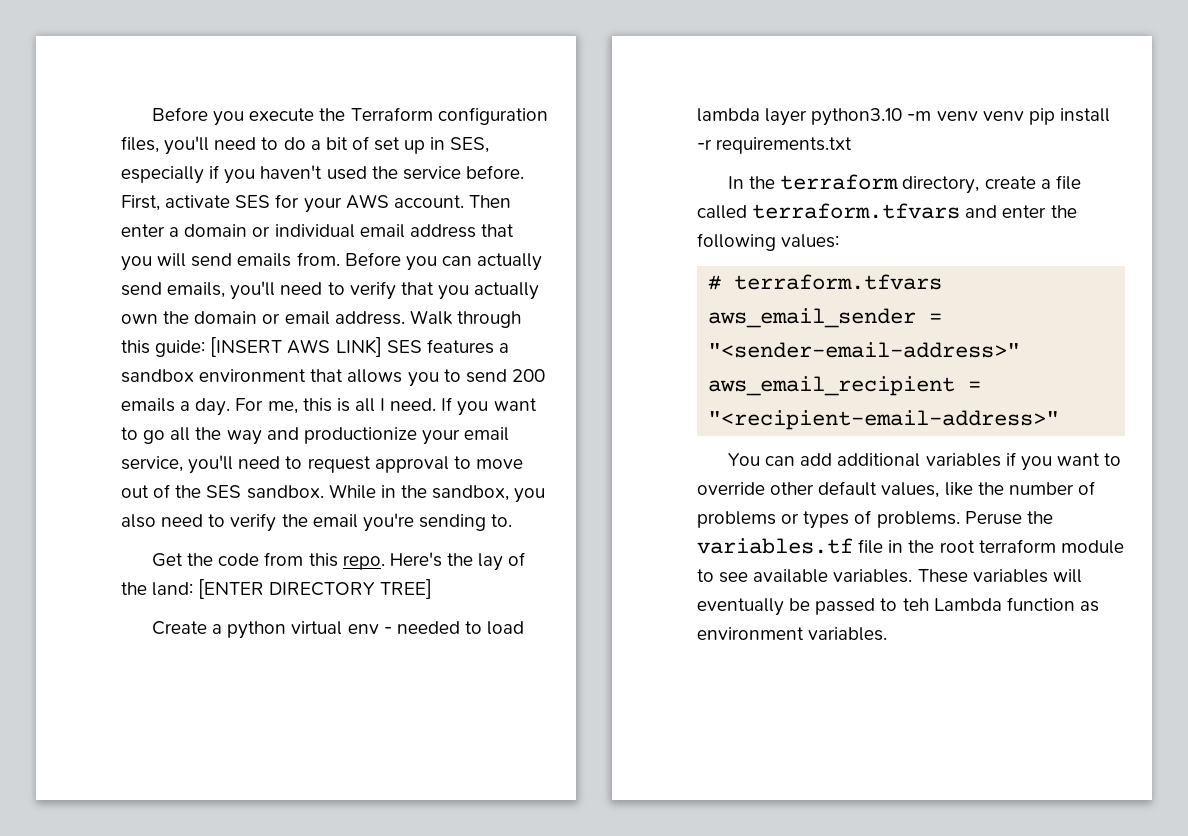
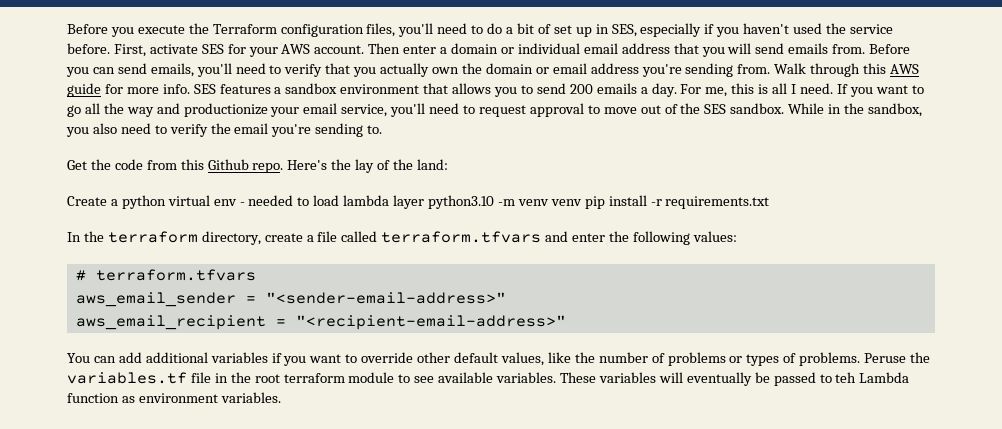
[477,253,543,271] actually -> (115, 70) none
[334,310,521,328] [121,337,382,357] address. Walk through this guide: [INSERT AWS LINK] -> [590,63,920,77] [67,83,190,97] address you're sending from. Walk through this AWS guide for more info.
(338, 560) none -> [207,159,249,170] Github
[198,579,432,599] [ENTER DIRECTORY TREE] -> (448, 164) none

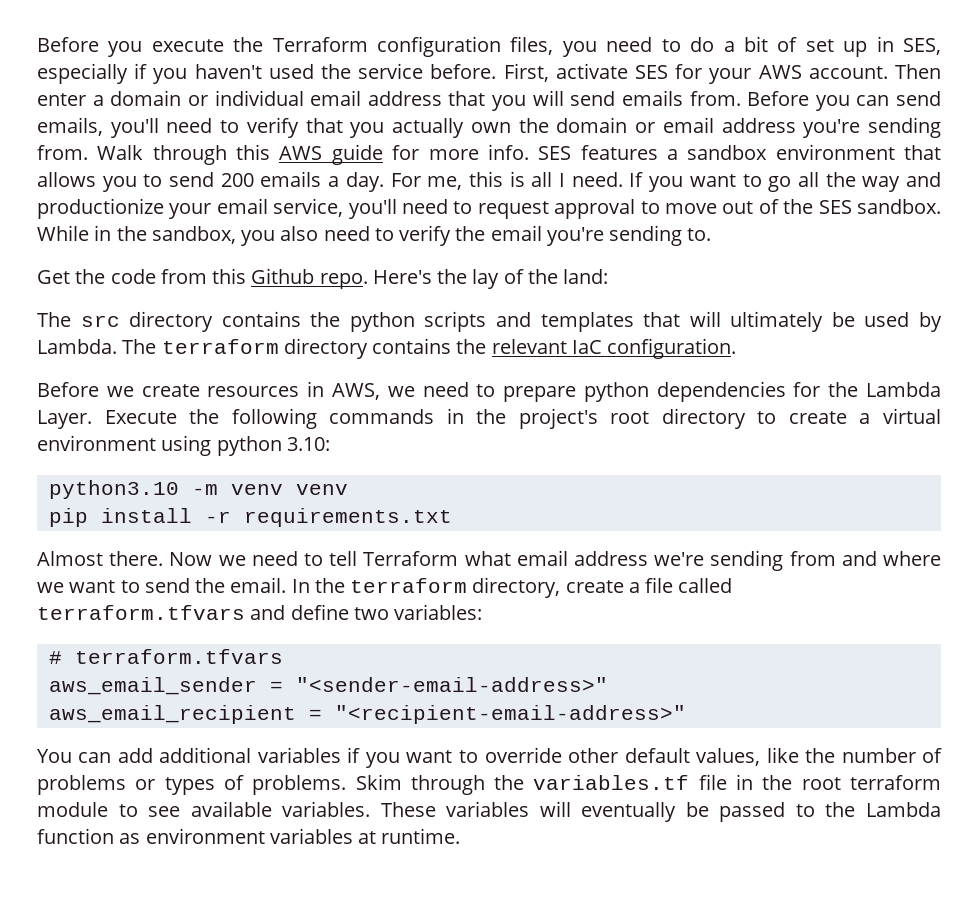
[398,23,434,37] you'll -> [562,41,597,57] you
[67,195,425,209] Create a python virtual env - needed to load lambda layer -> [37,311,942,332] [37,338,737,359] [37,381,941,402] [37,408,942,429] [37,435,330,456] The src directory contains the python scripts and templates that will ultimately be used by Lambda. The terraform directory contains the relevant IaC configuration. // Before we create resources in AWS, we need to prepare python dependencies for the Lambda Layer. Execute the following commands in the project's root directory to create a virtual environment using python 3.10: //
(582, 202) none -> (348, 489) //
(770, 202) none -> [37,550,941,571] [37,577,287,593] Almost there. Now we need to tell Terraform what email address we're sending from and where we want to send the email.
[572,231,737,245] enter the following values: -> [290,604,483,620] define two variables:
[864,353,907,363] Peruse -> [355,774,485,795] Skim through
[835,372,857,383] teh -> [825,802,856,817] the
[220,392,281,403] variables. -> [269,828,461,844] variables at runtime.

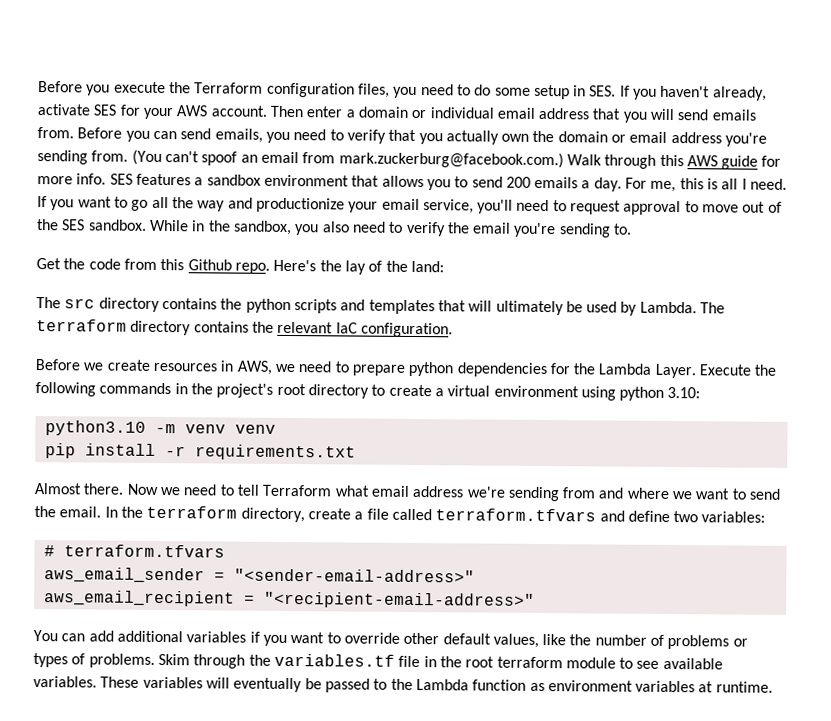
[723,36,941,57] [37,63,549,84] a bit of set up in SES, especially if you haven't used the service before. First, -> [494,84,767,101] some setup in SES. If you haven't already,
[110,118,159,138] you'll -> [265,131,290,144] you
(88, 152) none -> [131,149,564,169] (You can't spoof an email from mark.zuckerburg@facebook.com.)

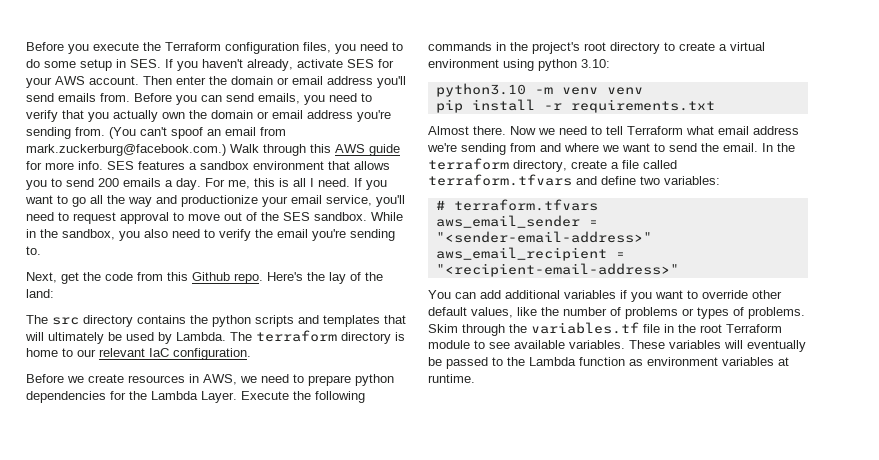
[345,106,675,123] a domain or individual email address that you will -> [209,76,406,88] the domain or email address you'll
[36,258,61,270] Get -> [26,272,79,284] Next, get
[193,321,274,333] contains the -> [395,332,405,341] [26,348,96,357] is home to our
[496,656,563,669] terraform -> [726,324,782,333] Terraform

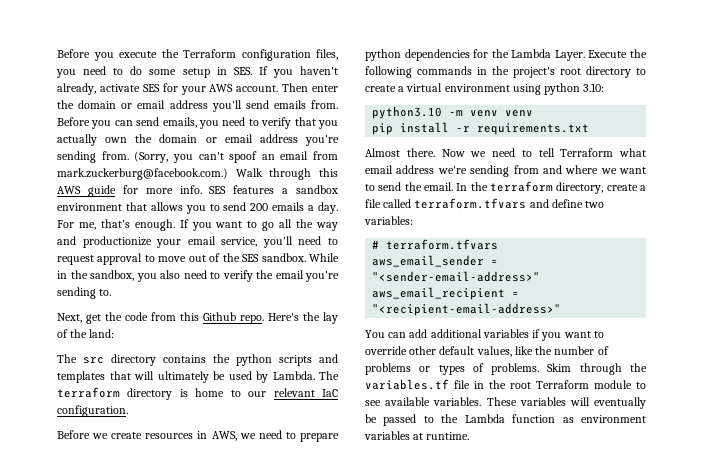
[109,127,136,139] (You -> [134,151,193,163] (Sorry, you
[254,178,350,187] this is all I need. -> [100,219,175,231] that's enough.

